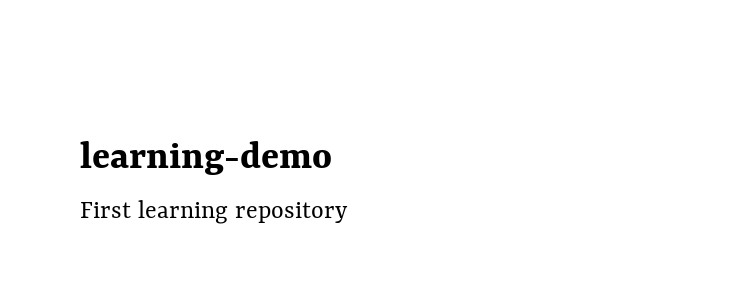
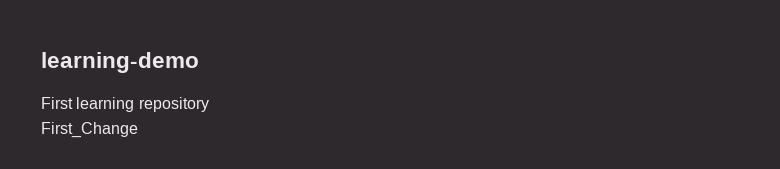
(349, 212) none -> [41,122,138,138] // First_Change

